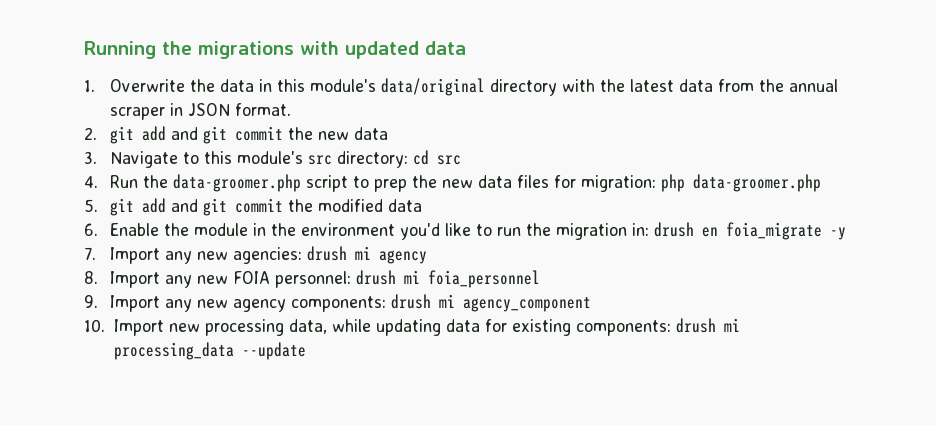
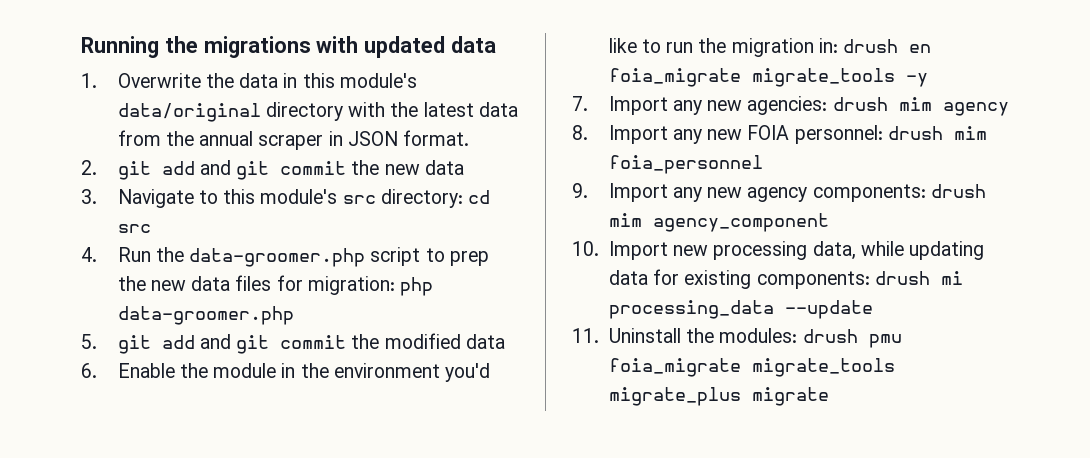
(823, 231) none -> [751,68,895,87] migrate_tools
[355,246,372,260] mi -> [898,97,932,111] mim
[404,270,421,284] mi -> [953,126,987,140] mim
[439,294,456,308] mi -> [608,213,642,227] mim
(306, 351) none -> [572,328,902,348] [608,358,895,377] [608,387,829,406] // 11. Uninstall the modules: drush pmu foia_migrate migrate_tools migrate_plus migrate

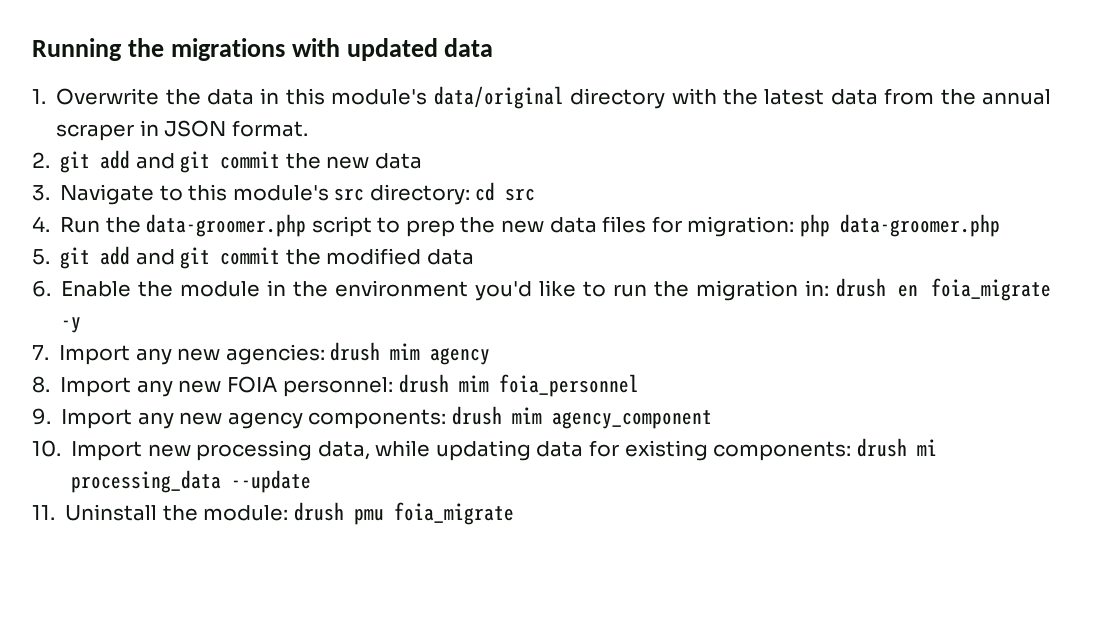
[751,68,895,87] migrate_tools -> (1052, 289) none
[719,328,798,343] modules: -> [203,505,289,521] module:
[751,358,895,377] [608,387,829,406] migrate_tools migrate_plus migrate -> (514, 513) none

